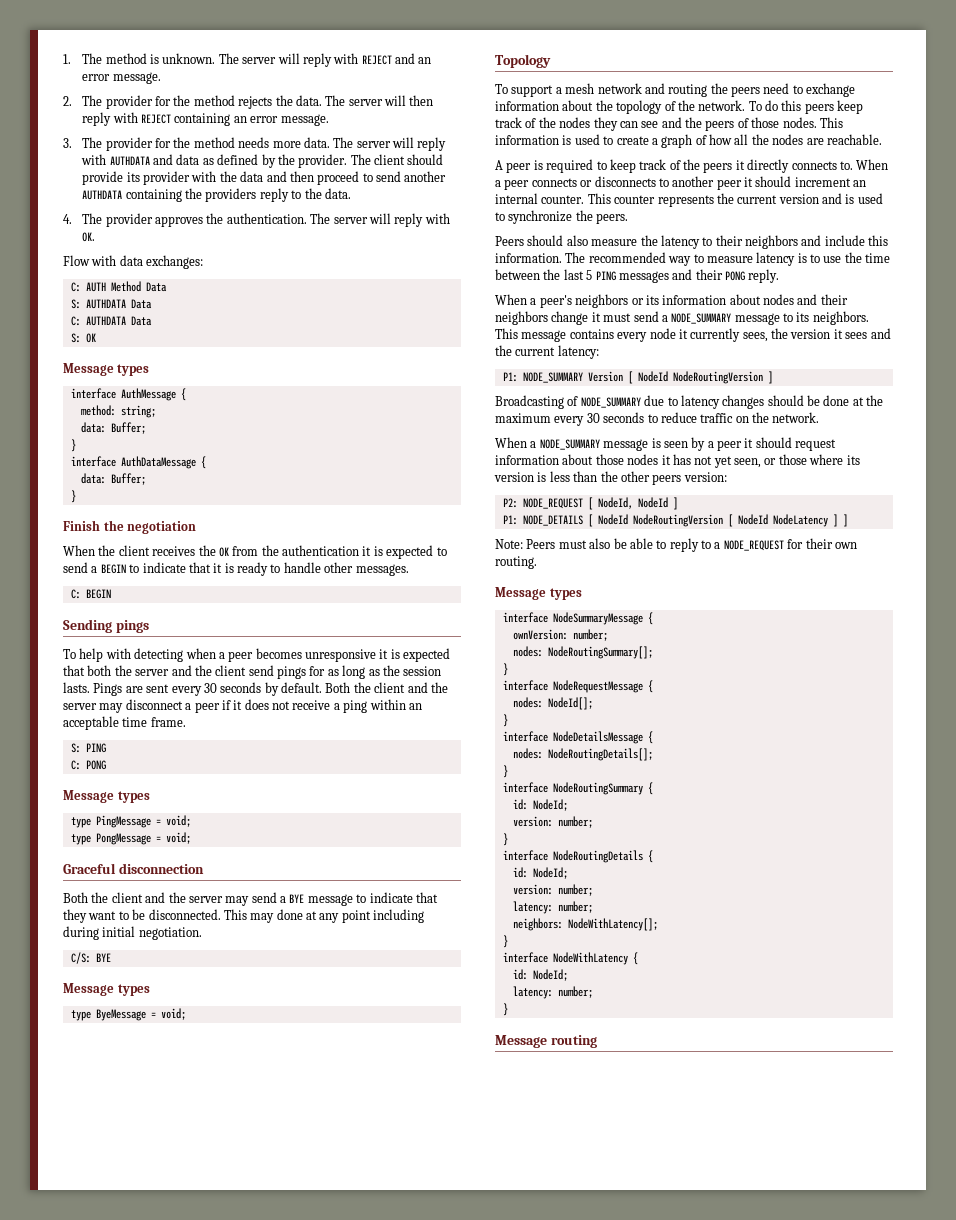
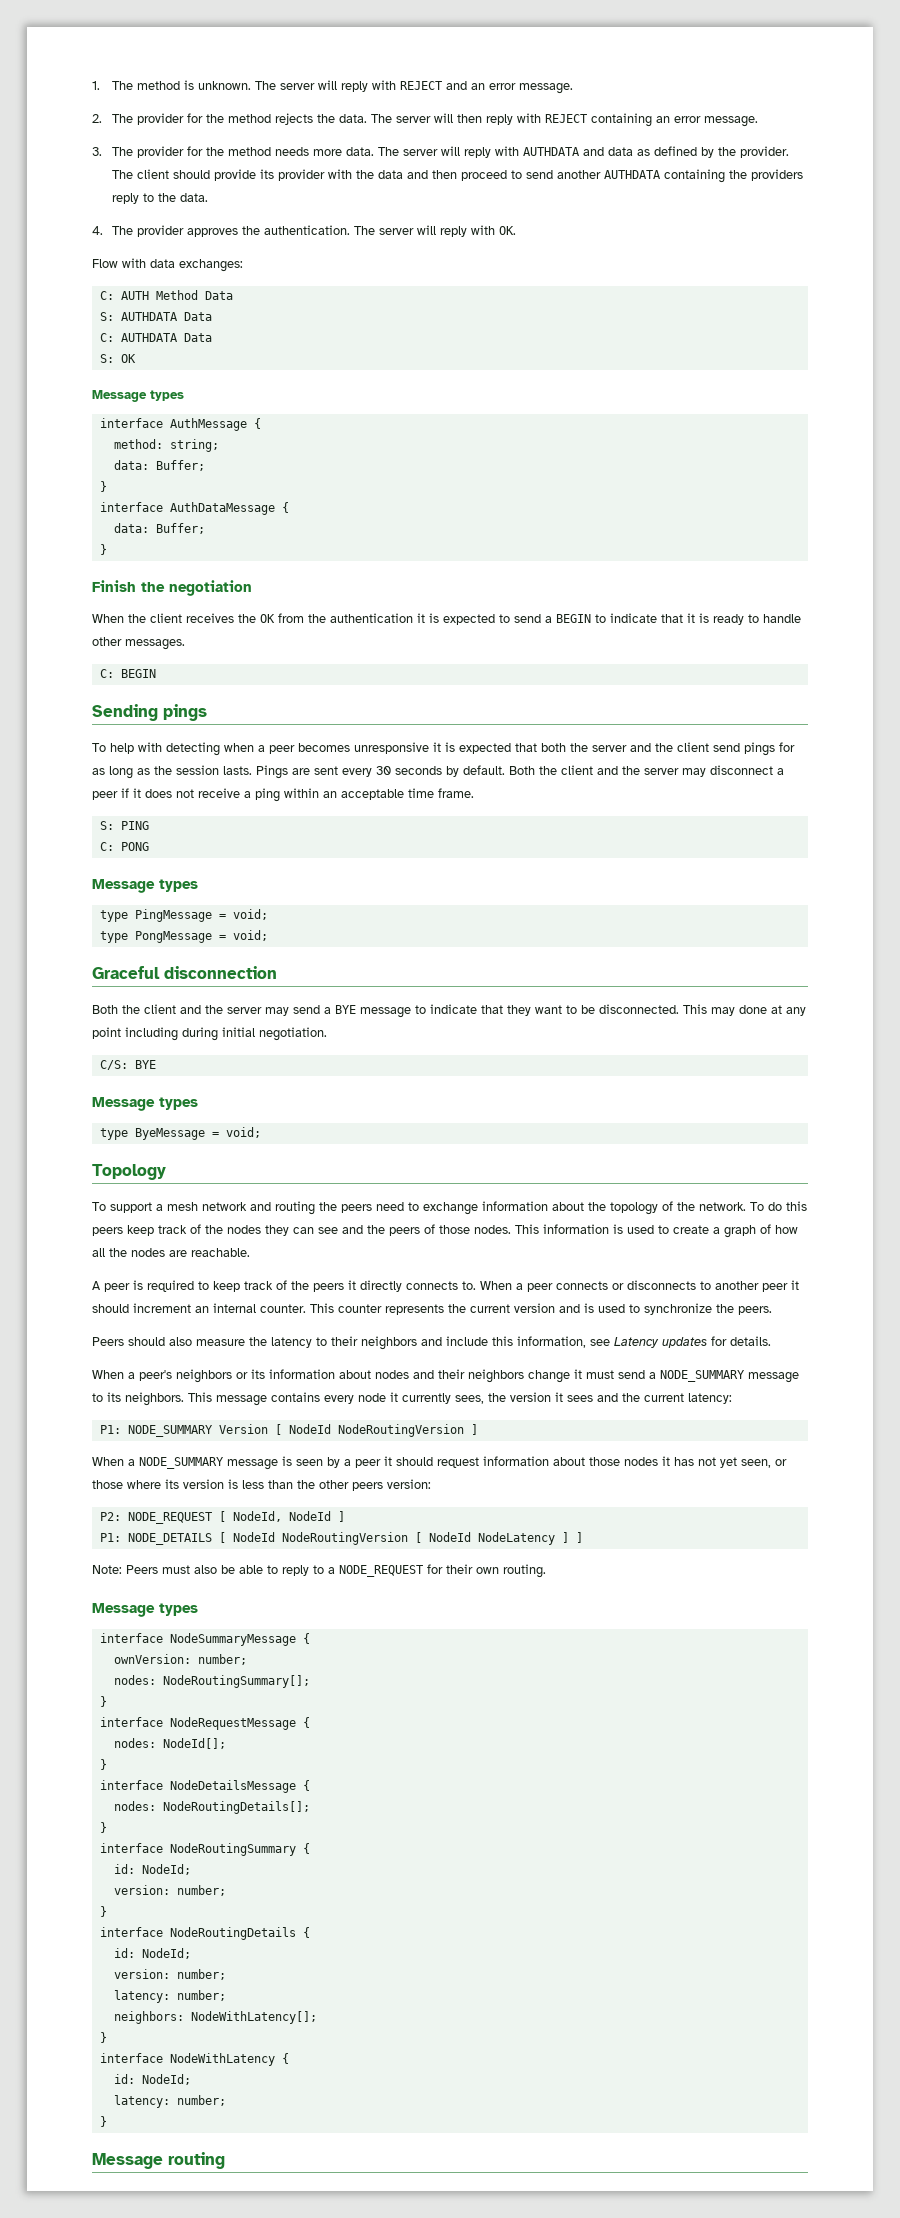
[495,252,891,266] [495,269,780,283] information. The recommended way to measure latency is to use the time between the last 5 PING messages and their PONG reply. -> [517,1336,771,1348] information, see Latency updates for details.
[495,395,884,409] [495,412,820,426] // Broadcasting of NODE_SUMMARY due to latency changes should be done at the maximum every 30 seconds to reduce traffic on the network. -> (478, 1429) none

